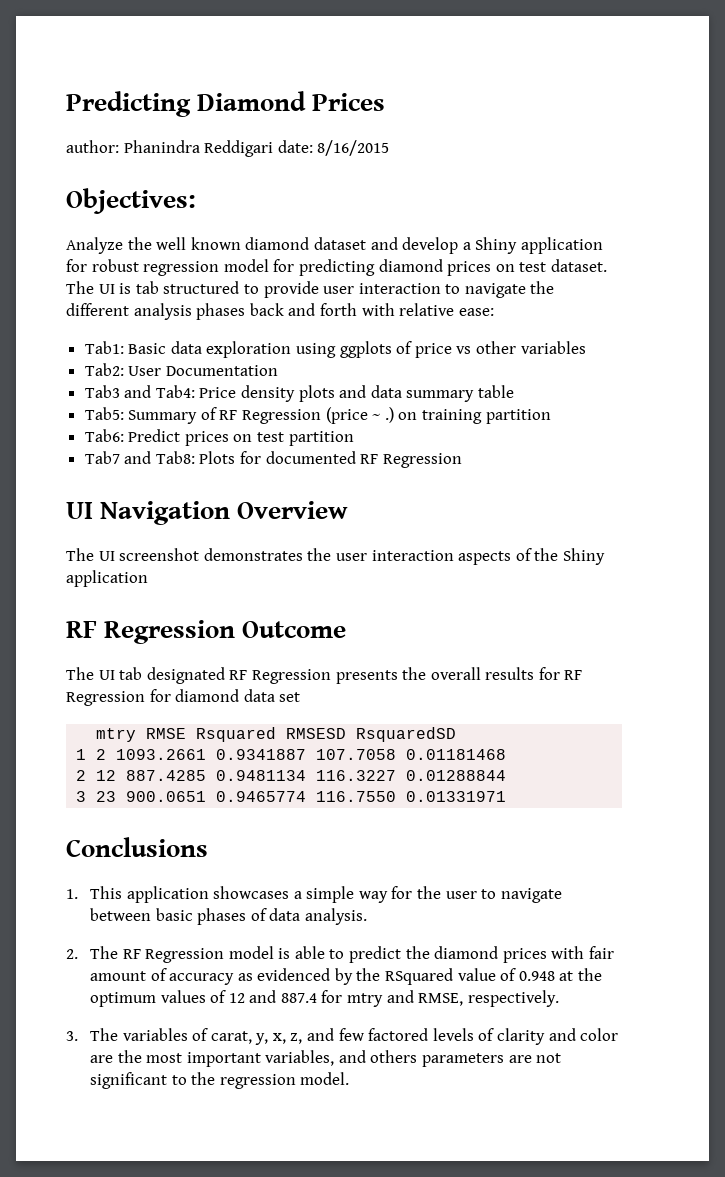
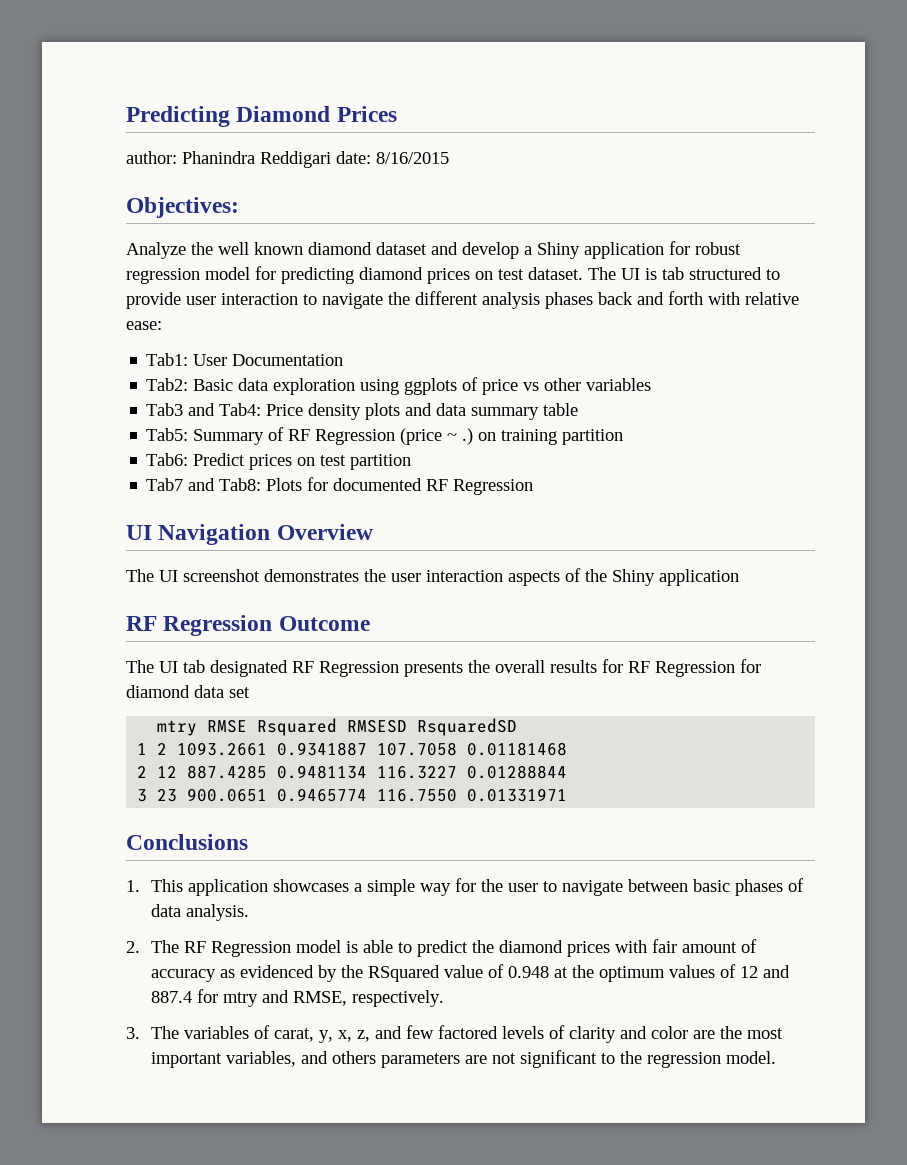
(124, 347) none -> [193,354,344,366] [146,378,189,391] User Documentation // Tab2:
[84,363,278,376] // Tab2: User Documentation -> (652, 384) none

